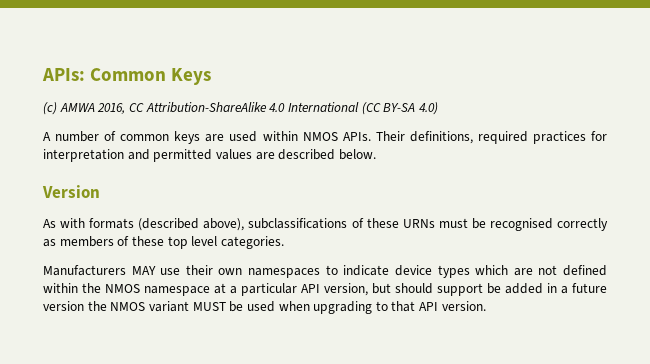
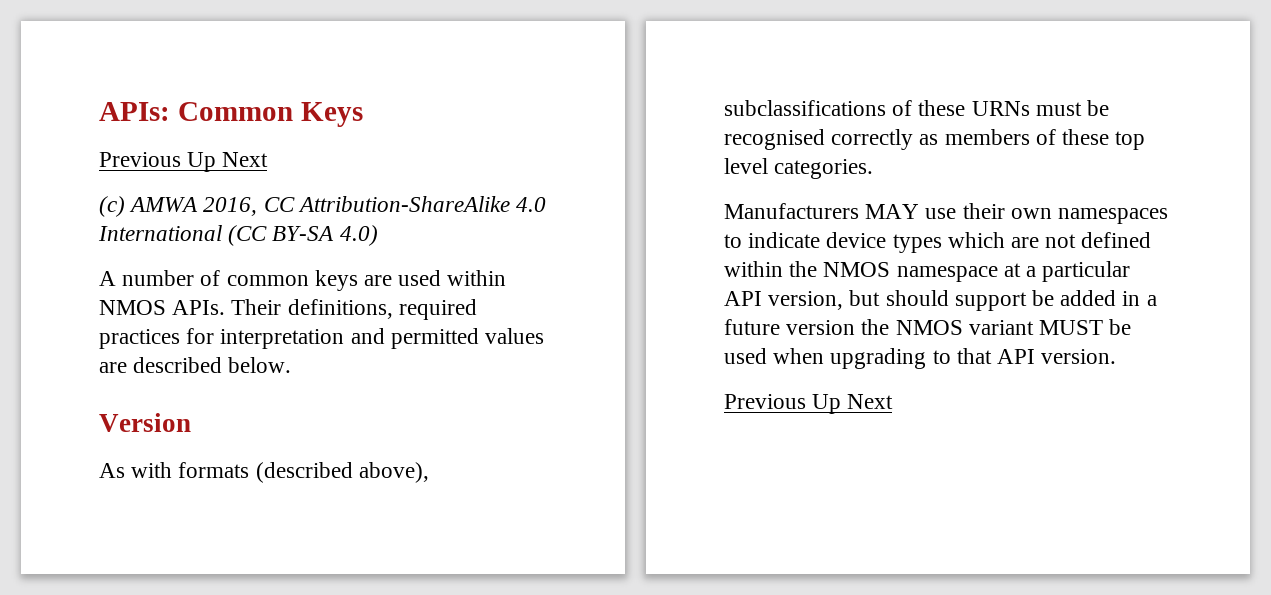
(212, 76) none -> [99,152,269,172] // Previous Up Next
(486, 306) none -> [724,394,894,414] // Previous Up Next

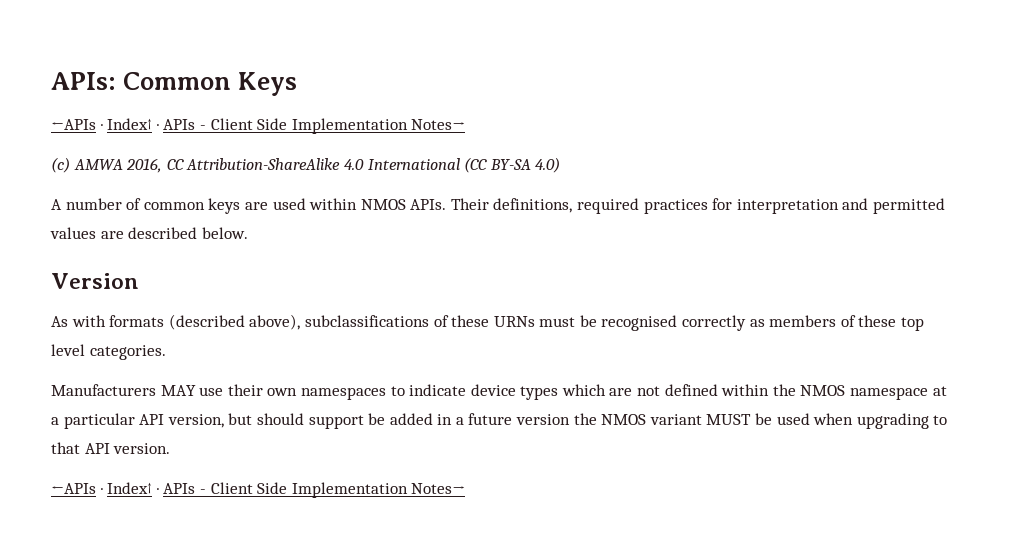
[99,152,269,172] Previous Up Next -> [51,118,466,134] ←APIs · Index↑ · APIs - Client Side Implementation Notes→
[724,394,894,414] Previous Up Next -> [51,482,466,498] ←APIs · Index↑ · APIs - Client Side Implementation Notes→

